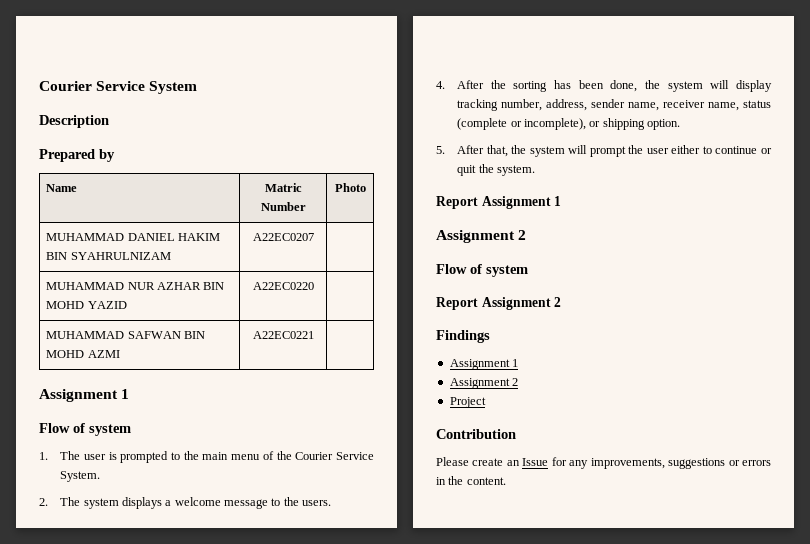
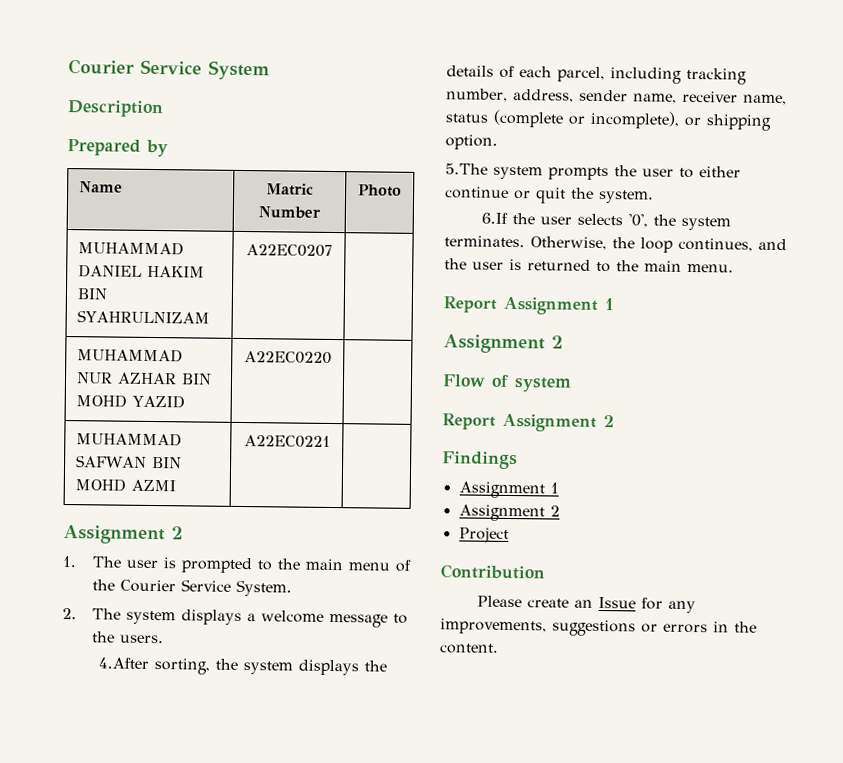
[121,389,130,399] [39,423,131,436] 1 // Flow of system -> [171,526,183,540] 2
[436,80,772,92] 4. After the sorting has been done, the system will display -> [98,657,388,676] [446,65,682,84] 4.After sorting, the system displays the details of each parcel, including
[436,145,712,157] 5. After that, the system will prompt the user either to -> [445,163,741,181] 5.The system prompts the user to either
(535, 170) none -> [481,212,732,231] [444,235,787,253] [444,258,734,273] // 6.If the user selects '0', the system terminates. Otherwise, the loop continues, and the user is returned to the main menu.

